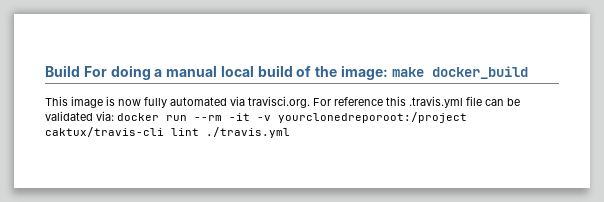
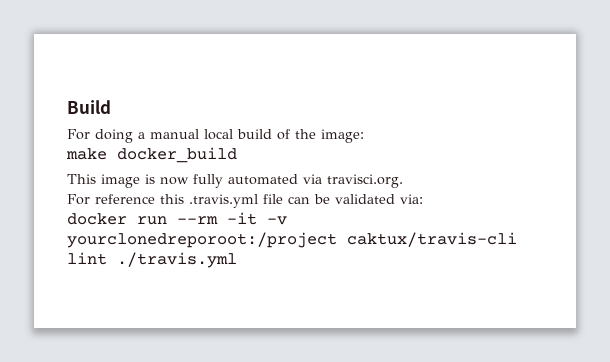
(80, 71) none -> (111, 107) //
(389, 72) none -> (364, 136) //
(310, 102) none -> (403, 181) //
(114, 116) none -> (423, 199) //

